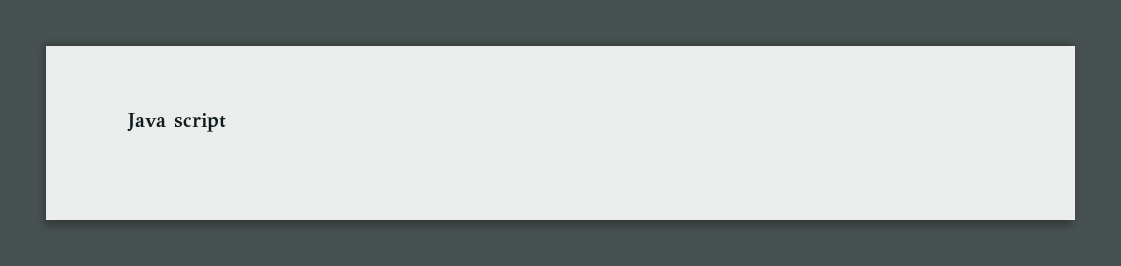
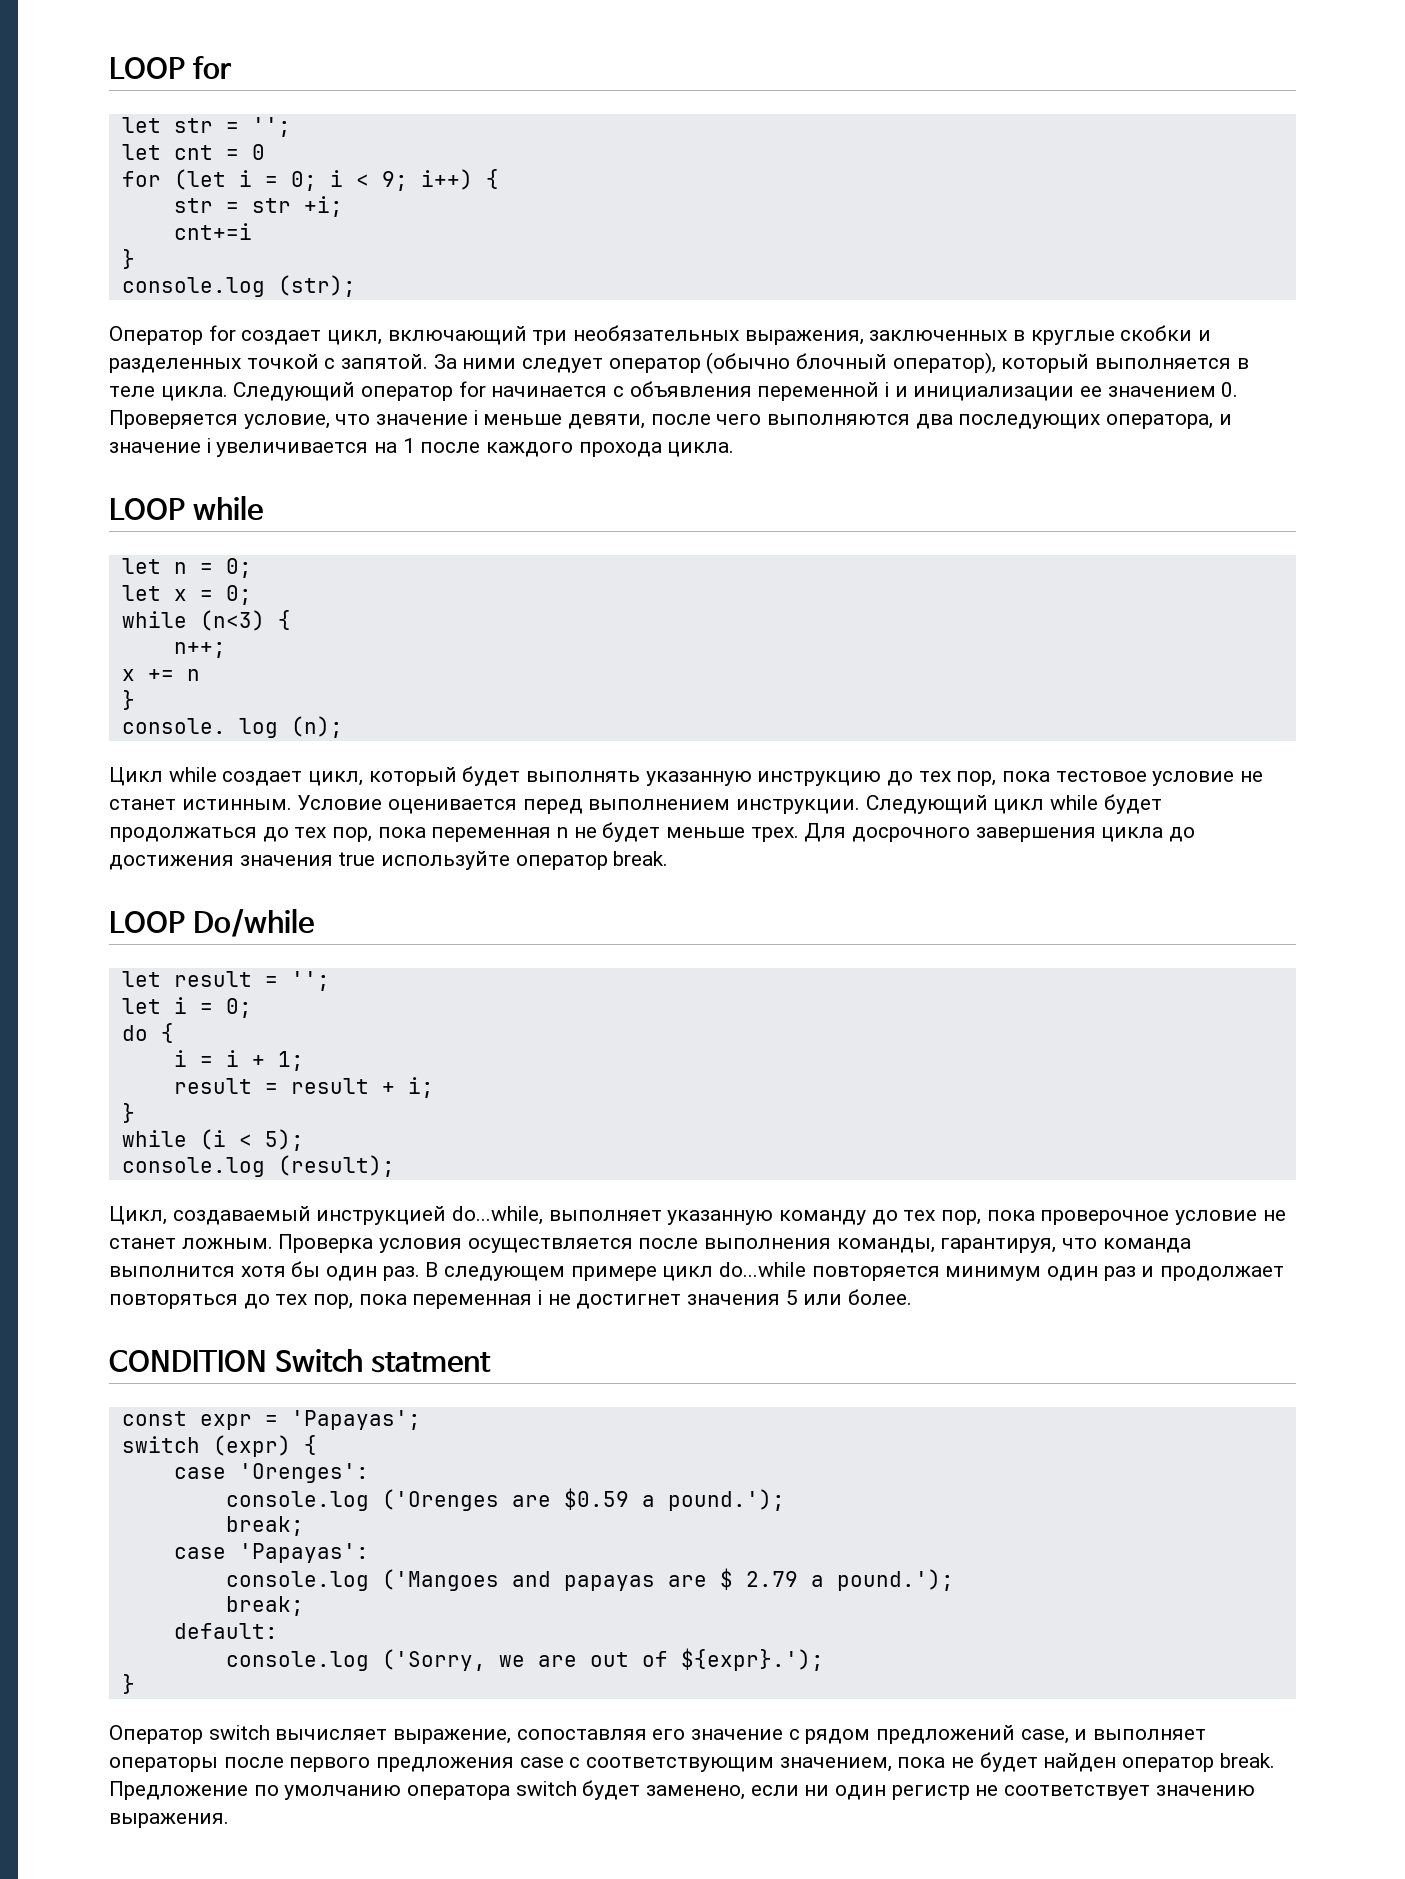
[127,113,226,132] Java script -> [109,56,232,79] [121,117,291,137] [121,144,265,160] [121,169,499,191] [173,196,343,217] [173,223,252,240] [121,249,135,269] [121,275,356,297] [109,325,1212,345] [109,352,1249,374] [109,381,1239,401] [109,410,1232,429] [109,438,735,457] [109,495,263,521] [121,558,252,578] [121,585,252,605] [121,610,291,631] [173,642,226,658] [121,669,200,681] [121,690,135,710] [121,716,343,738] [109,766,1264,786] [109,794,1162,814] [109,822,1196,842] [109,851,669,870] [109,908,314,937] [121,971,330,991] [121,997,252,1018] [121,1023,174,1043] [173,1050,304,1071] [173,1077,434,1098] [121,1103,135,1123] [121,1129,304,1151] [121,1155,395,1177] [109,1206,1286,1225] [109,1234,1191,1253] [109,1261,1285,1281] [109,1289,913,1309] [109,1349,491,1373] [121,1410,421,1430] [121,1435,317,1457] [173,1463,369,1483] [225,1488,785,1511] [225,1516,304,1536] [173,1543,369,1563] [225,1568,954,1591] [225,1596,304,1616] [173,1623,278,1639] [225,1648,824,1671] [121,1674,135,1694] [109,1725,1207,1744] [109,1752,1275,1772] [109,1780,1255,1800] [109,1813,229,1828] LOOP for // let str = ''; // let cnt = 0 // for (let i = 0; i < 9; i++) { // str = str +i; // cnt+=i // } // console.log (str); // Оператор for создает цикл, включающий три необязательных выражения, заключенных в круглые скобки и разделенных точкой с запятой. За ними следует оператор (обычно блочный оператор), который выполняется в теле цикла. Следующий оператор for начинается с объявления переменной i и инициализации ее значением 0. Проверяется условие, что значение i меньше девяти, после чего выполняются два последующих оператора, и значение i увеличивается на 1 после каждого прохода цикла. // LOOP while // let n = 0; // let x = 0; // while (n<3) { // n++; // x += n // } // console. log (n); // Цикл while создает цикл, который будет выполнять указанную инструкцию до тех пор, пока тестовое условие не станет истинным. Условие оценивается перед выполнением инструкции. Следующий цикл while будет продолжаться до тех пор, пока переменная n не будет меньше трех. Для досрочного завершения цикла до достижения значения true используйте оператор break. // LOOP Do/while // let result = ''; // let i = 0; // do { // i = i + 1; // result = result + i; // } // while (i < 5); // console.log (result); // Цикл, создаваемый инструкцией do...while, выполняет указанную команду до тех пор, пока проверочное условие не станет ложным. Проверка условия осуществляется после выполнения команды, гарантируя, что команда выполнится хотя бы один раз. В следующем примере цикл do...while повторяется минимум один раз и продолжает повторяться до тех пор, пока переменная i не достигнет значения 5 или более. // CONDITION Switch statment // const expr = 'Papayas'; // switch (expr) { // case 'Orenges': // console.log ('Orenges are $0.59 a pound.'); // break; // case 'Papayas': // console.log ('Mangoes and papayas are $ 2.79 a pound.'); // break; // default: // console.log ('Sorry, we are out of ${expr}.'); // } // Оператор switch вычисляет выражение, сопоставляя его значение с рядом предложений case, и выполняет операторы после первого предложения case с соответствующим значением, пока не будет найден оператор break. Предложение по умолчанию оператора switch будет заменено, если ни один регистр не соответствует значению выражения.

